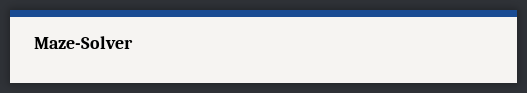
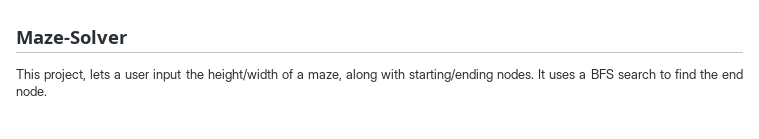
(133, 42) none -> [16,69,743,82] [16,86,47,96] // This project, lets a user input the height/width of a maze, along with starting/ending nodes. It uses a BFS search to find the end node.

